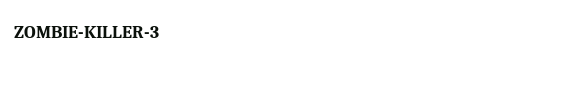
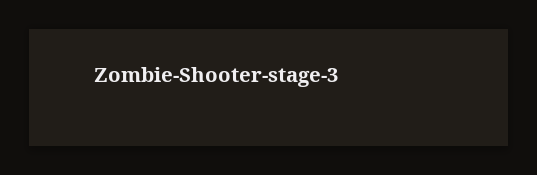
[14,26,159,38] ZOMBIE-KILLER-3 -> [94,67,338,87] Zombie-Shooter-stage-3

